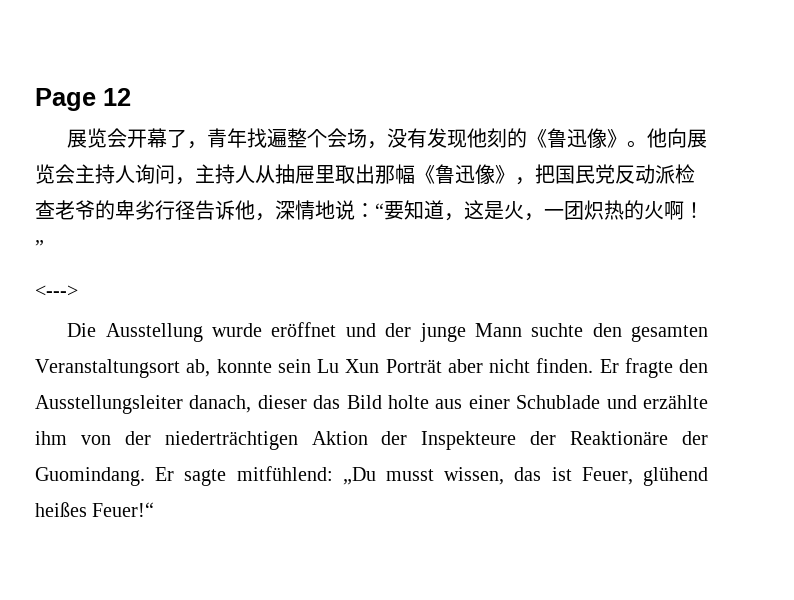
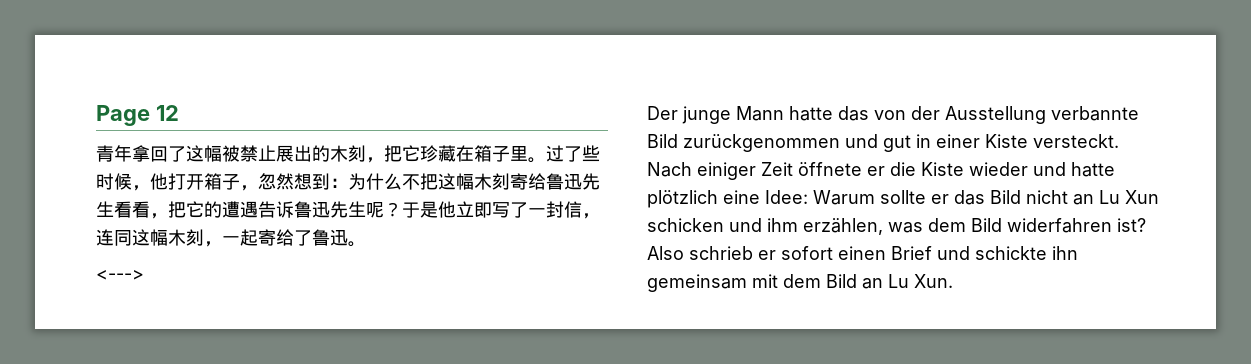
[67,128,708,149] [35,164,695,185] [35,200,704,221] [35,240,44,254] [35,285,78,297] [67,322,709,342] [35,358,708,378] [35,395,708,414] [35,431,709,450] [35,466,708,486] [35,502,155,517] 展览会开幕了，青年找遍整个会场，没有发现他刻的《鲁迅像》。他向展览会主持人询问，主持人从抽屉里取出那幅《鲁迅像》，把国民党反动派检查老爷的卑劣行径告诉他，深情地说：“要知道，这是火，一团炽热的火啊！” // <---> // Die Ausstellung wurde eröffnet und der junge Mann suchte den gesamten Veranstaltungsort ab, konnte sein Lu Xun Porträt aber nicht finden. Er fragte den Ausstellungsleiter danach, dieser das Bild holte aus einer Schublade und erzählte ihm von der niederträchtigen Aktion der Inspekteure der Reaktionäre der Guomindang. Er sagte mitfühlend: „Du musst wissen, das ist Feuer, glühend heißes Feuer!“ -> [96,145,600,163] [96,173,600,191] [96,201,600,219] [96,229,366,247] [96,270,144,280] [647,106,1139,124] [647,134,1119,152] [647,162,1115,180] [647,190,1159,208] [647,218,1146,235] [647,246,1078,260] [647,274,953,292] 青年拿回了这幅被禁止展出的木刻，把它珍藏在箱子里。过了些时候，他打开箱子，忽然想到：为什么不把这幅木刻寄给鲁迅先生看看，把它的遭遇告诉鲁迅先生呢？于是他立即写了一封信，连同这幅木刻，一起寄给了鲁迅。 // <---> // Der junge Mann hatte das von der Ausstellung verbannte Bild zurückgenommen und gut in einer Kiste versteckt. Nach einiger Zeit öffnete er die Kiste wieder und hatte plötzlich eine Idee: Warum sollte er das Bild nicht an Lu Xun schicken und ihm erzählen, was dem Bild widerfahren ist? Also schrieb er sofort einen Brief und schickte ihn gemeinsam mit dem Bild an Lu Xun.

